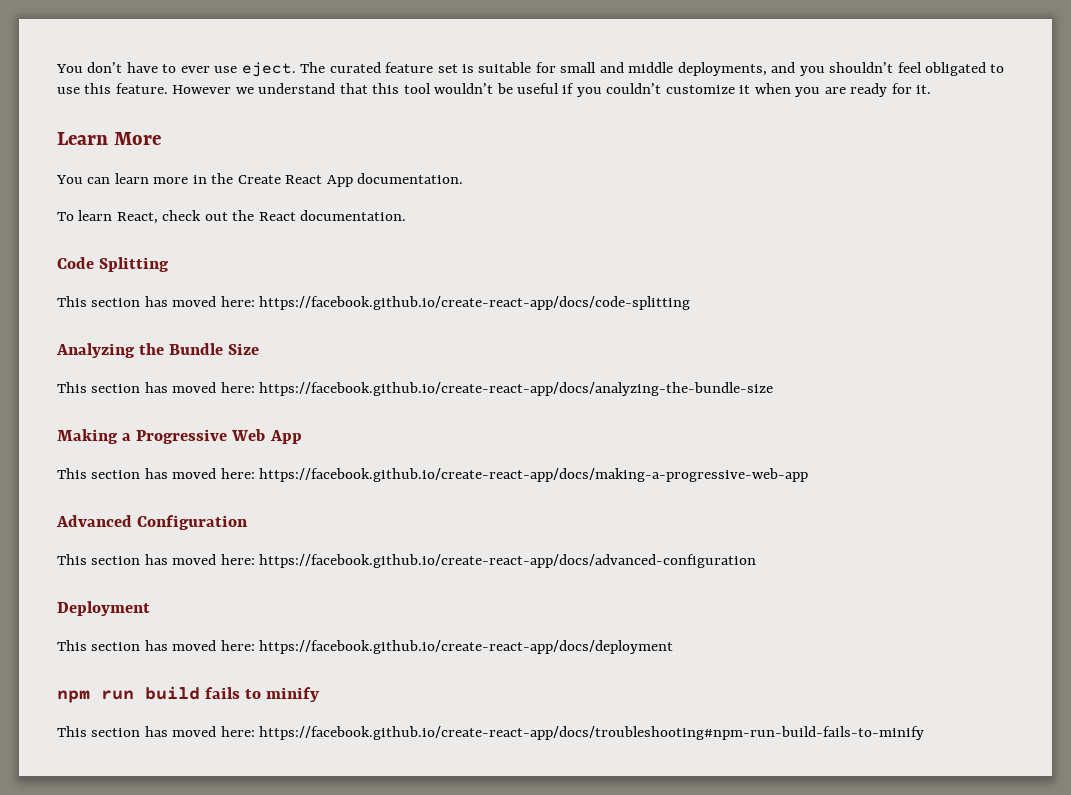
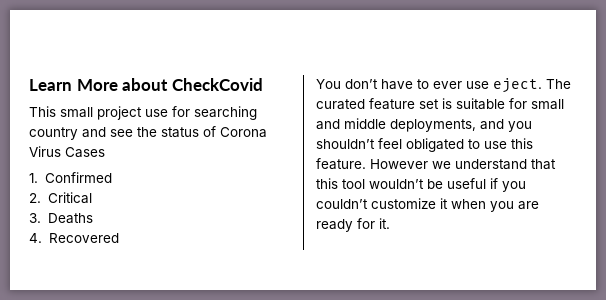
(56, 68) none -> [29,78,263,91] [29,106,257,120] [29,126,267,140] [29,146,105,158] [29,172,112,183] [29,192,92,204] [29,213,93,224] [29,233,119,243] Learn More about CheckCovid // This small project use for searching country and see the status of Corona Virus Cases // 1. Confirmed // 2. Critical // 3. Deaths // 4. Recovered //
[57,132,161,145] [56,173,464,187] [57,210,407,224] [57,257,170,272] [57,296,691,310] [56,343,260,358] [57,382,774,396] [57,429,302,444] [57,468,809,482] [56,515,249,530] [57,554,757,568] [57,601,150,616] [57,640,674,654] [57,686,320,703] [57,726,925,740] // Learn More // You can learn more in the Create React App documentation. // To learn React, check out the React documentation. // Code Splitting // This section has moved here: https://facebook.github.io/create-react-app/docs/code-splitting // Analyzing the Bundle Size // This section has moved here: https://facebook.github.io/create-react-app/docs/analyzing-the-bundle-size // Making a Progressive Web App // This section has moved here: https://facebook.github.io/create-react-app/docs/making-a-progressive-web-app // Advanced Configuration // This section has moved here: https://facebook.github.io/create-react-app/docs/advanced-configuration // Deployment // This section has moved here: https://facebook.github.io/create-react-app/docs/deployment // npm run build fails to minify // This section has moved here: https://facebook.github.io/create-react-app/docs/troubleshooting#npm-run-build-fails-to-minify -> (390, 223) none

